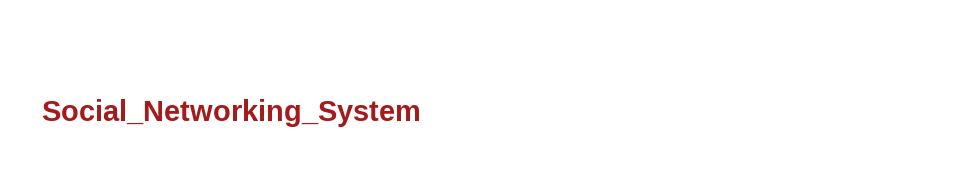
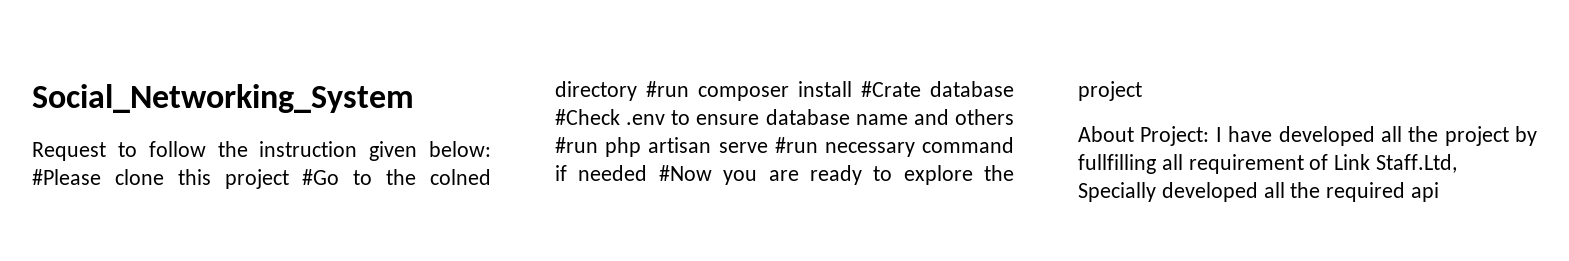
(421, 113) none -> [32,141,491,161] [32,169,491,189] [555,81,1014,101] [555,109,1014,125] [555,137,1014,157] [555,165,1014,185] [1078,81,1142,101] [1078,126,1537,146] [1078,154,1458,174] [1078,182,1440,202] // Request to follow the instruction given below: #Please clone this project #Go to the colned directory #run composer install #Crate database #Check .env to ensure database name and others #run php artisan serve #run necessary command if needed #Now you are ready to explore the project // About Project: I have developed all the project by fullfilling all requirement of Link Staff.Ltd, Specially developed all the required api

